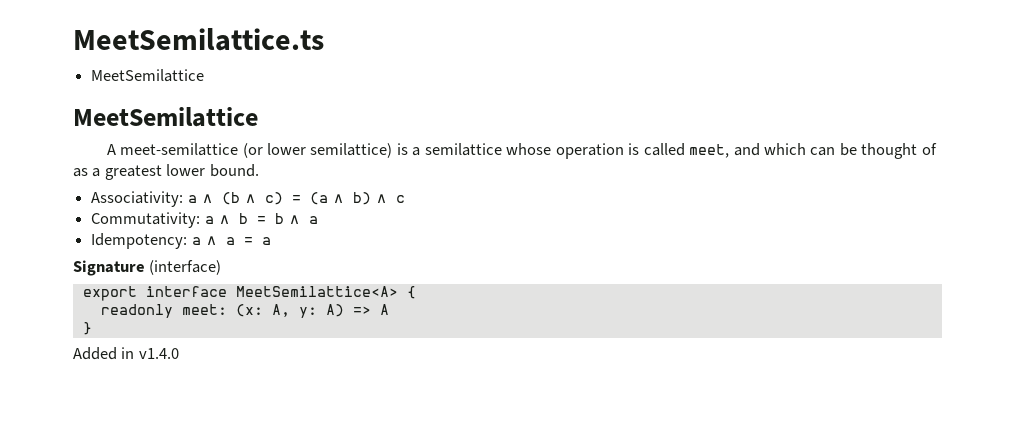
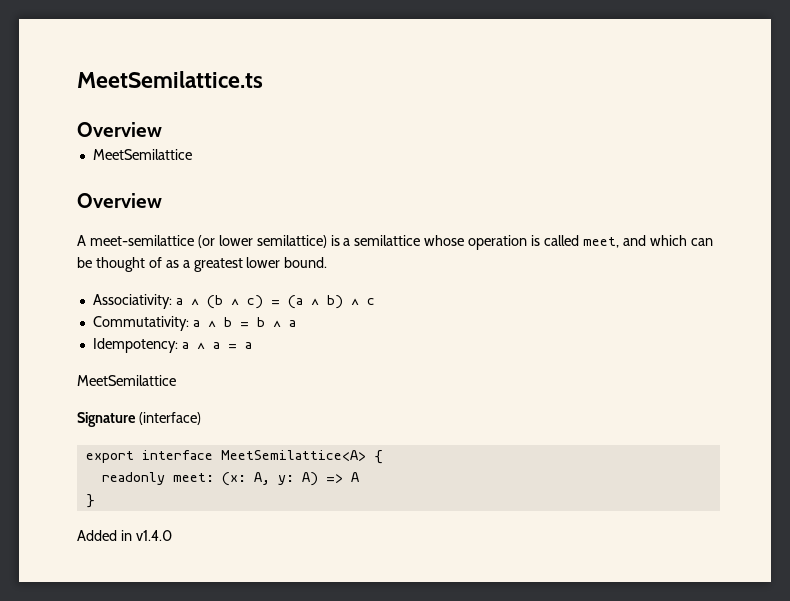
[91,69,205,82] [73,107,258,127] // MeetSemilattice // MeetSemilattice -> [77,122,162,137] [92,149,192,160] [77,193,162,208] // Overview // MeetSemilattice // Overview
(271, 241) none -> [77,375,176,386] // MeetSemilattice

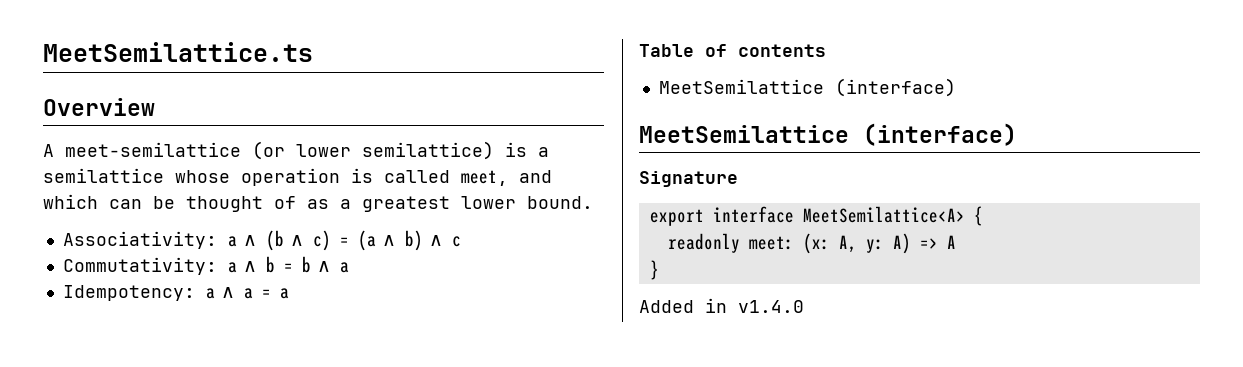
[92,149,192,160] [77,193,162,208] // MeetSemilattice // Overview -> (155, 107) none
[77,375,176,386] MeetSemilattice -> [639,44,826,57] [658,78,956,97] [639,123,1017,146] Table of contents // MeetSemilattice (interface) // MeetSemilattice (interface)
[138,412,201,425] (interface) -> (738, 179) none

